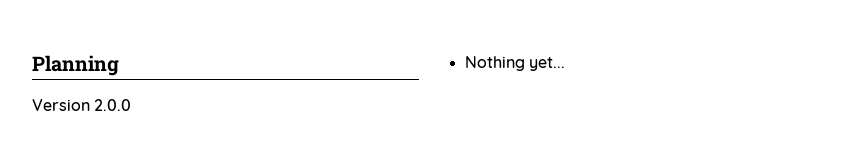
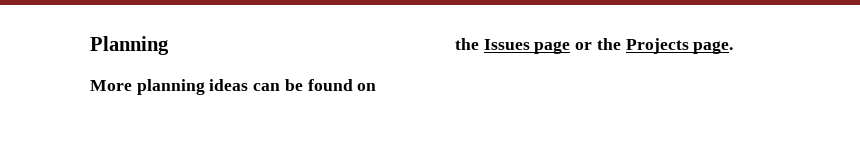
[32,99,132,111] [464,56,565,71] Version 2.0.0 // Nothing yet... -> [90,79,377,95] [455,38,734,54] More planning ideas can be found on the Issues page or the Projects page.

